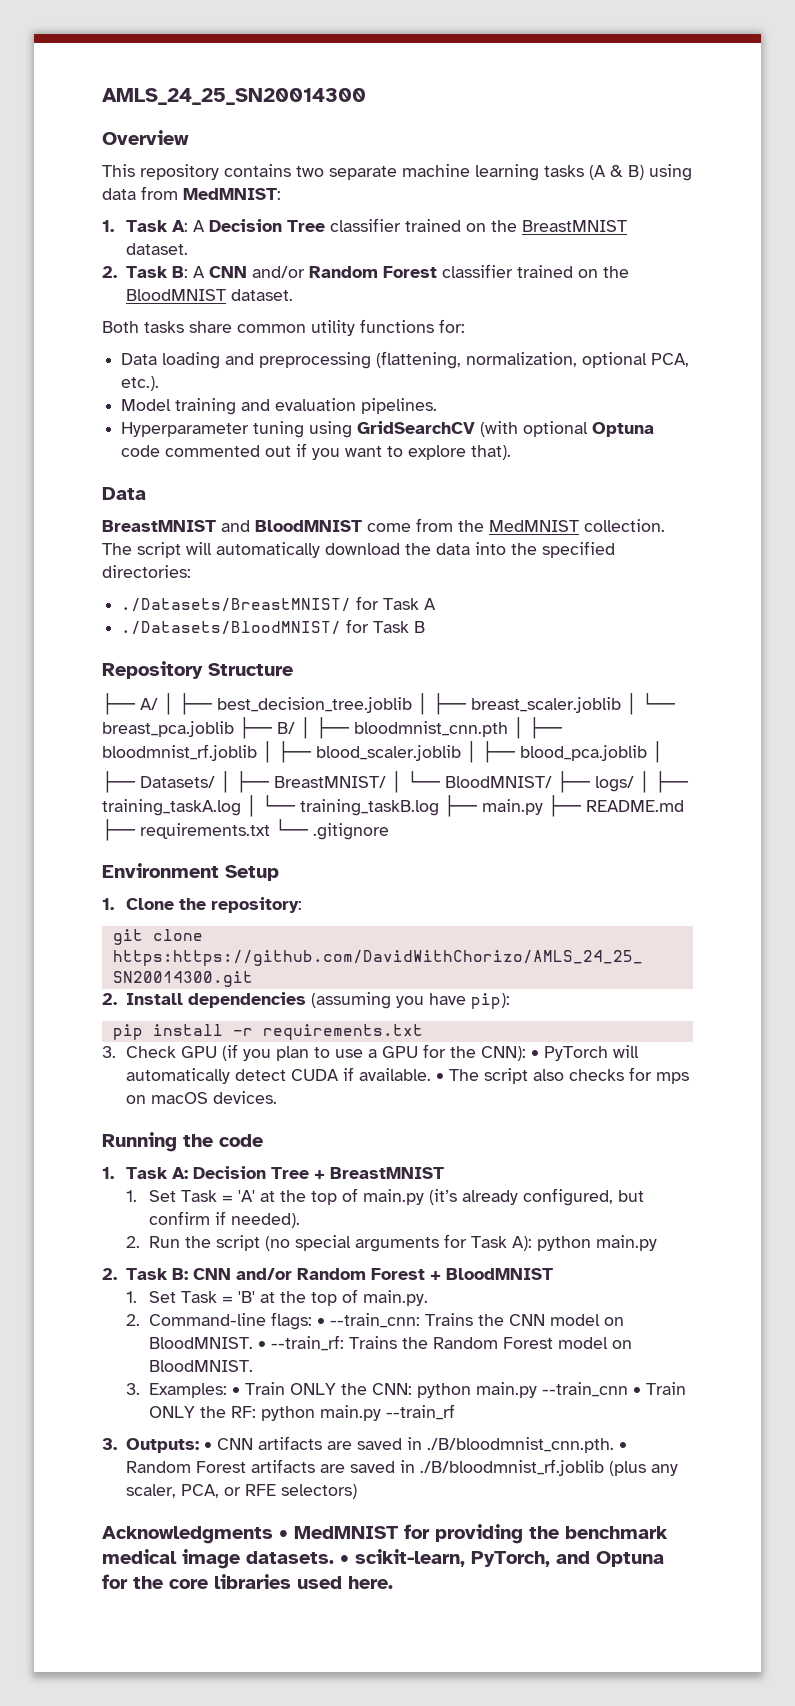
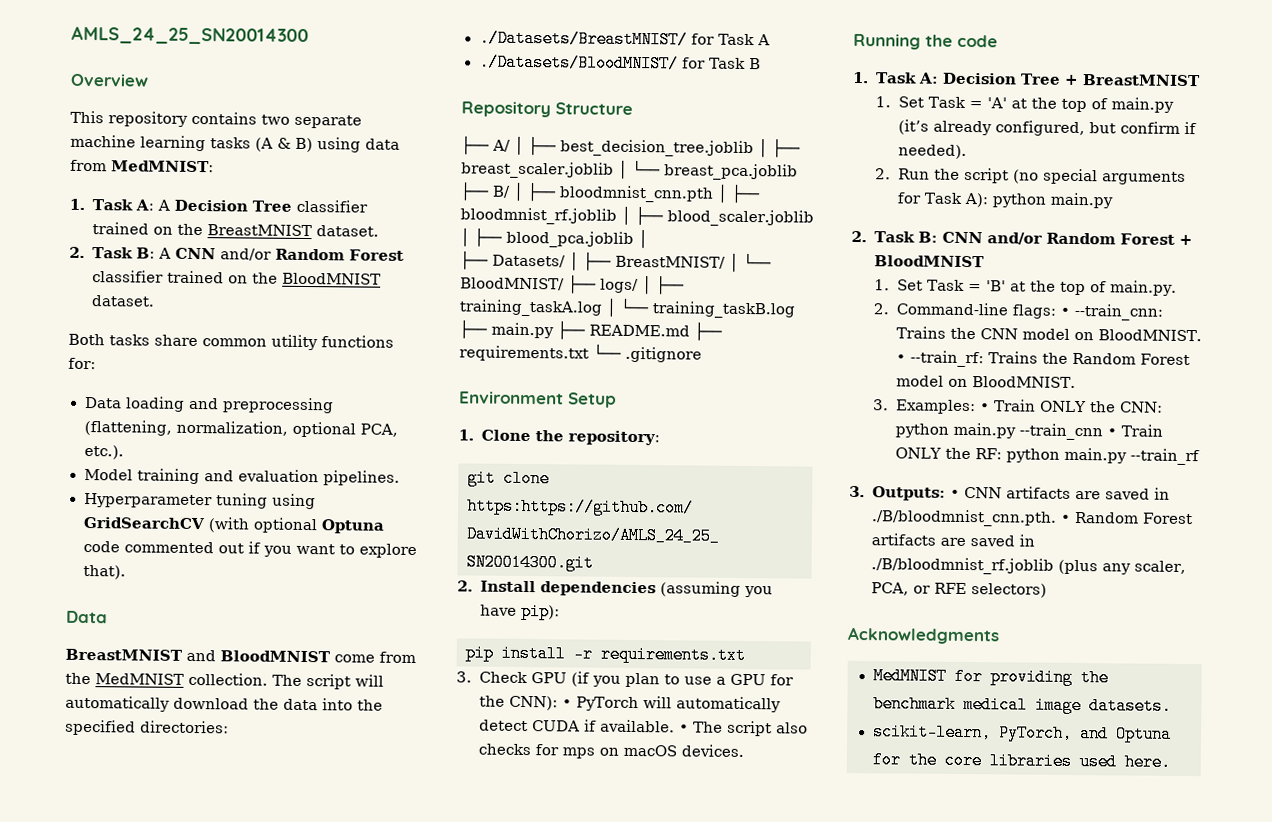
[279,1530,288,1539] • -> (1000, 635) //
[340,1555,349,1564] • -> (1172, 706) //

